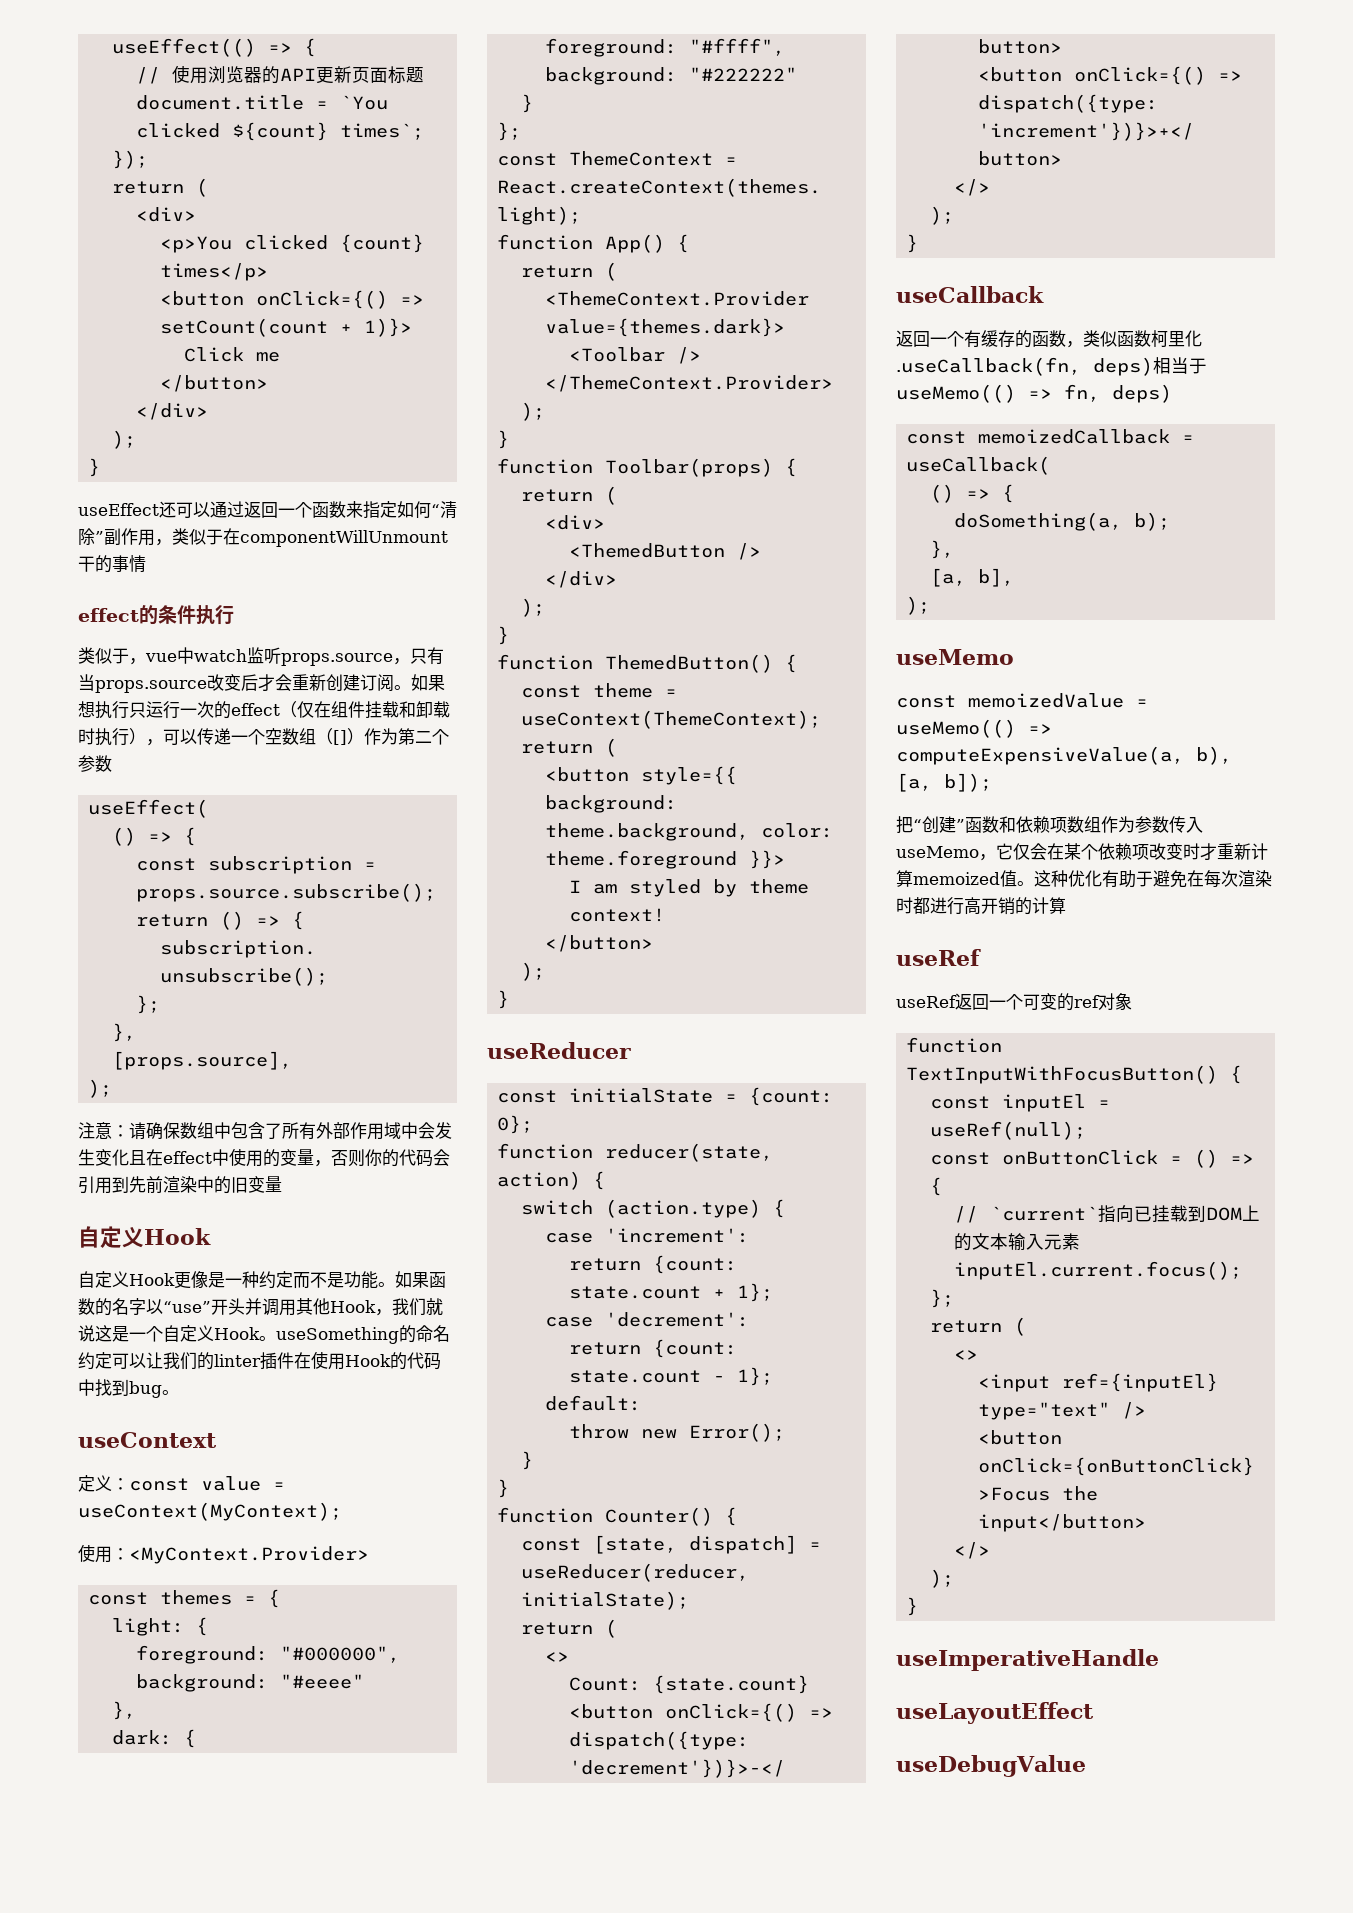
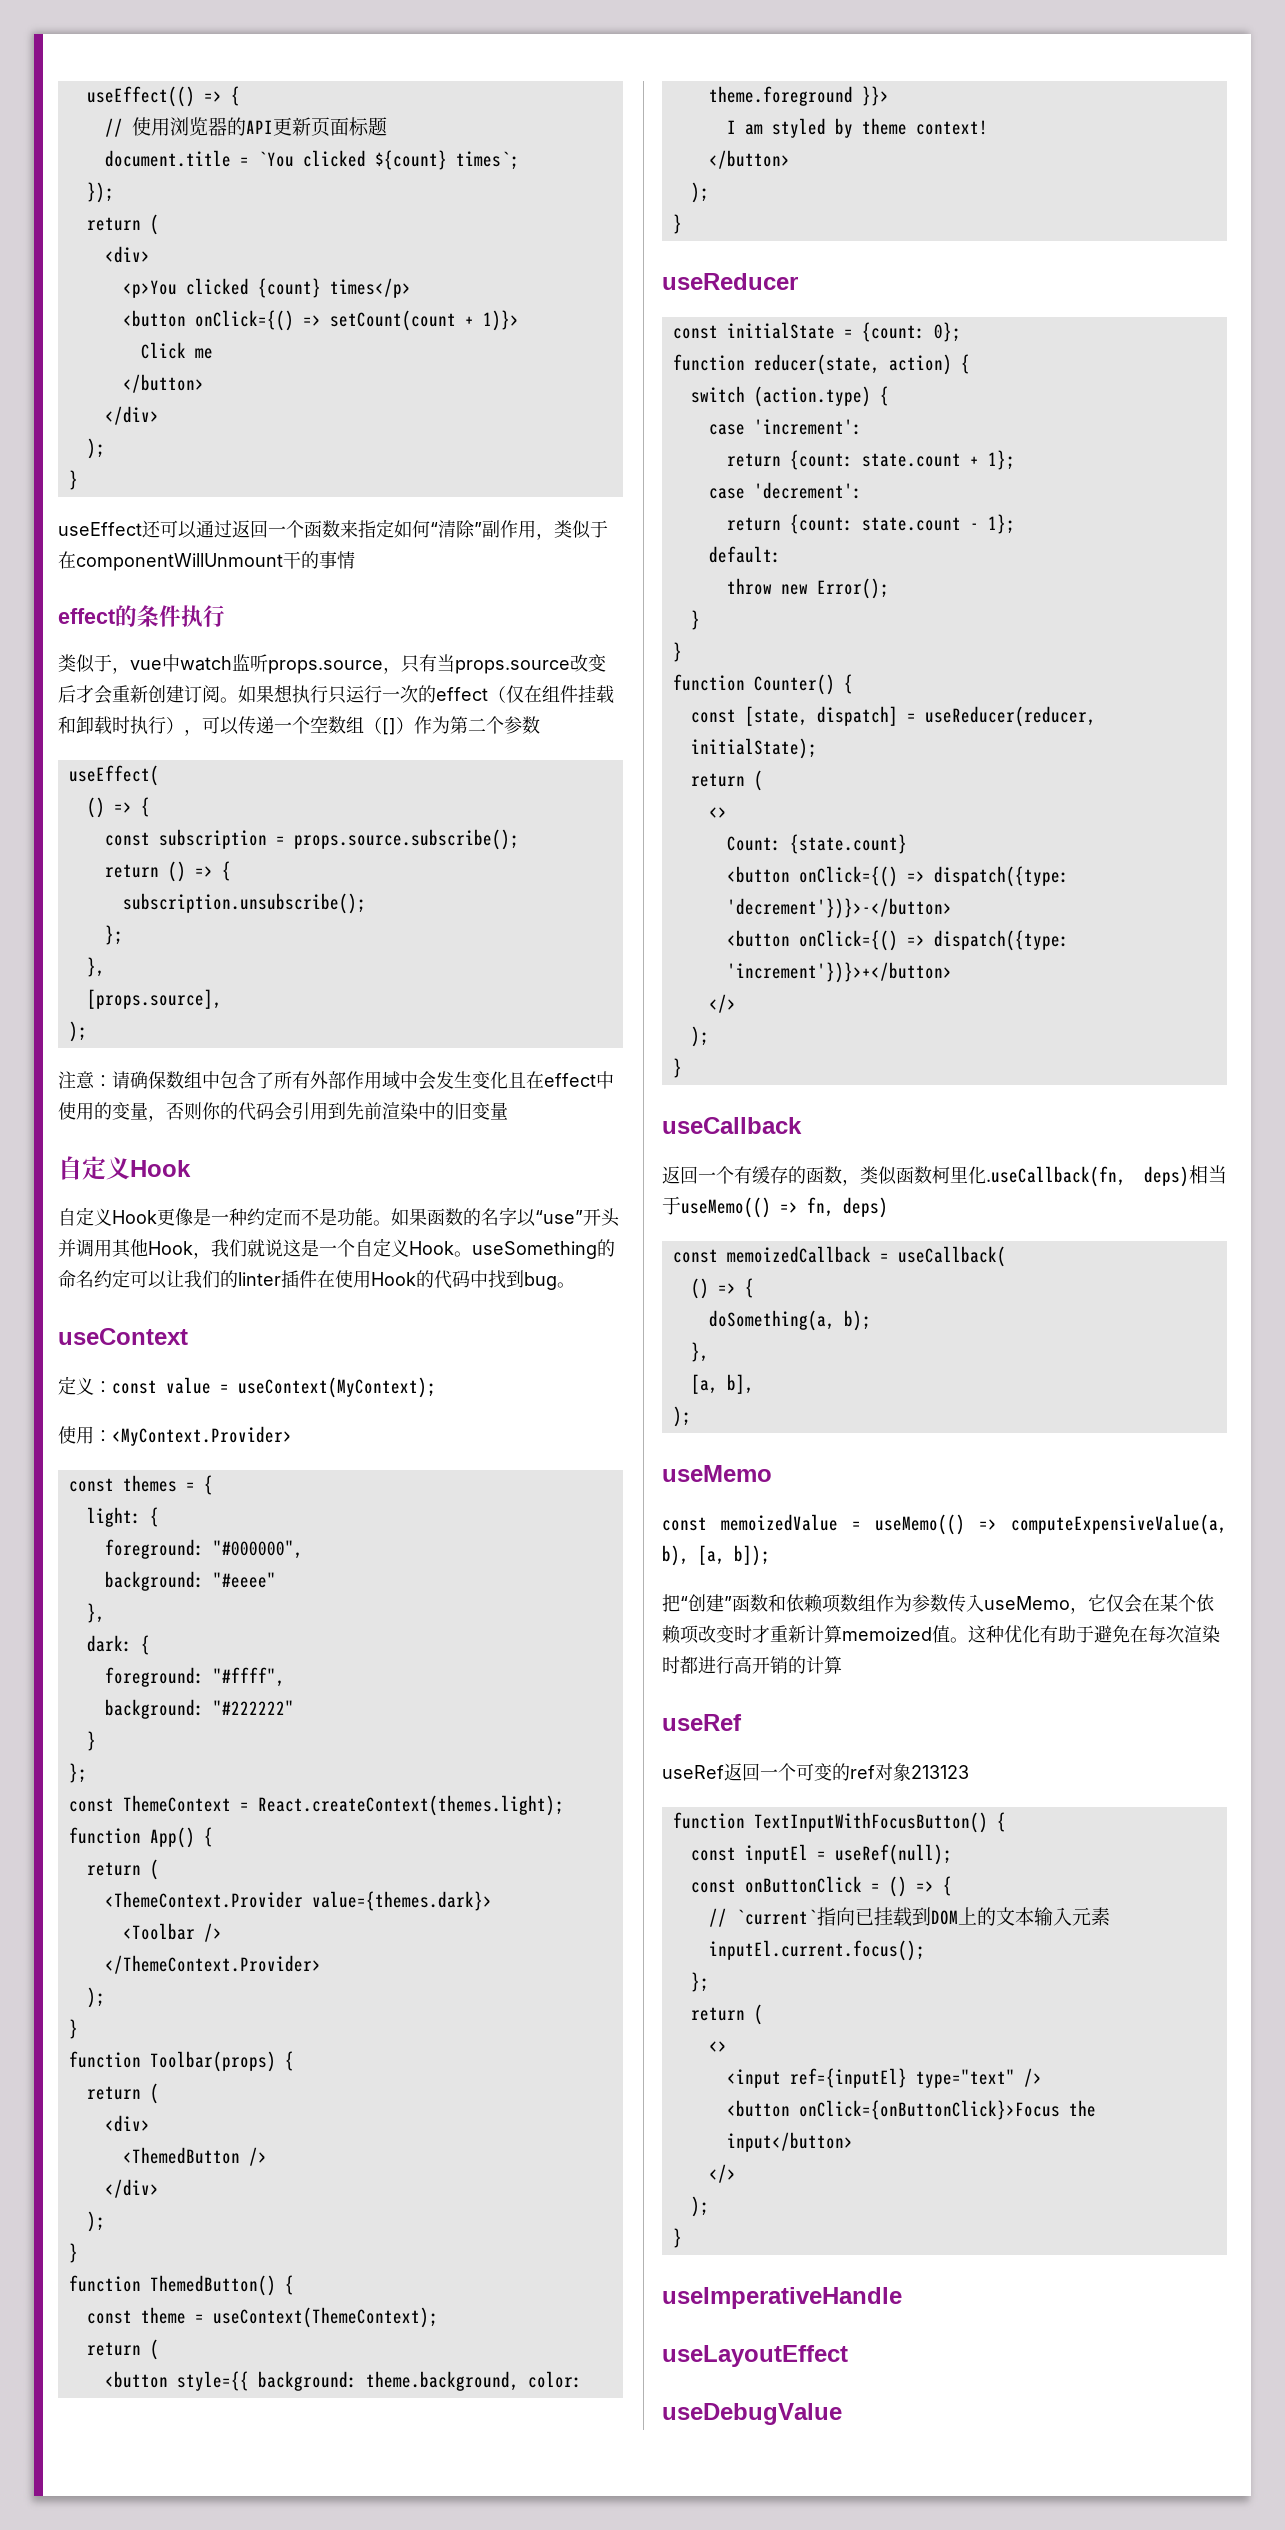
(1132, 1001) none -> [911,1765,969,1779] 213123

